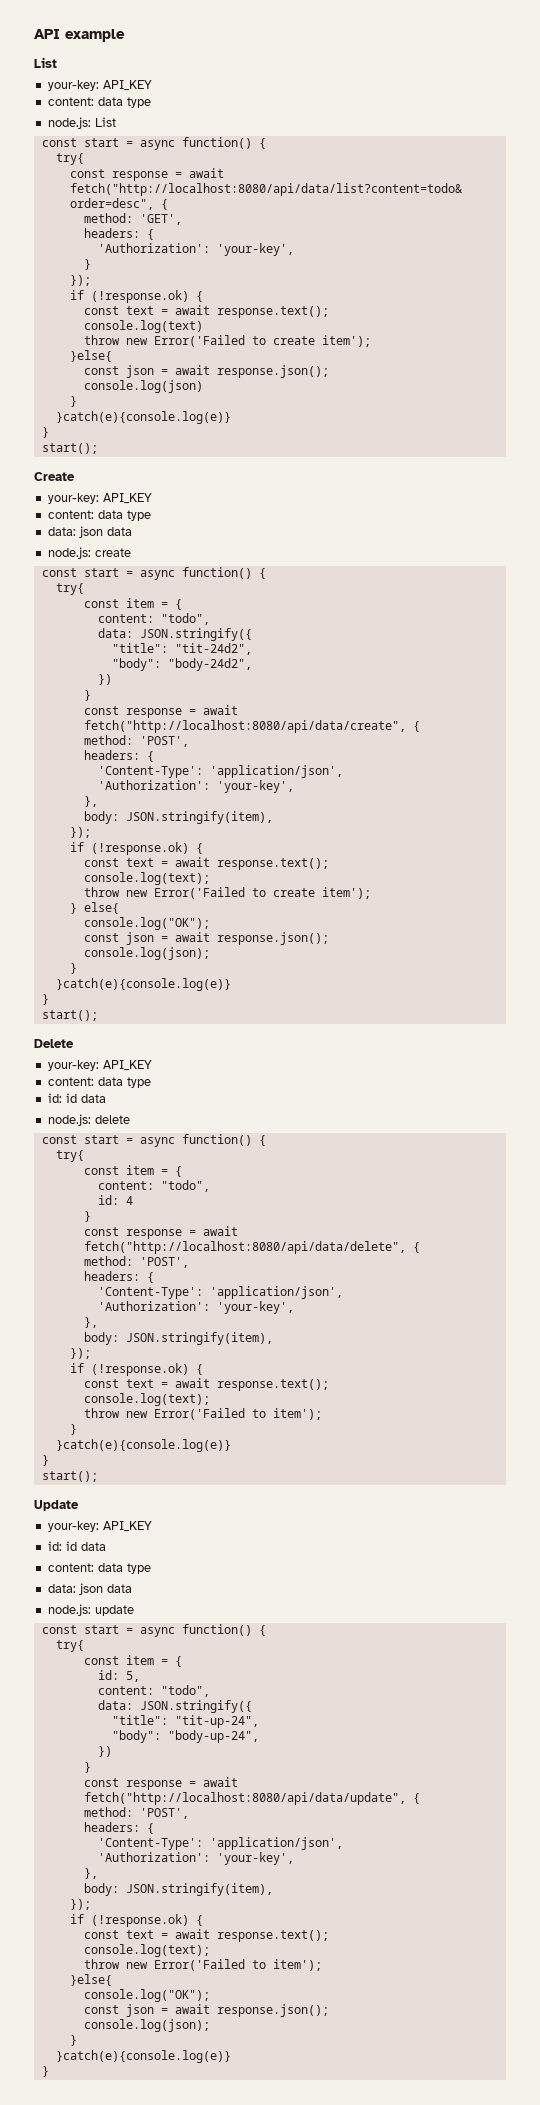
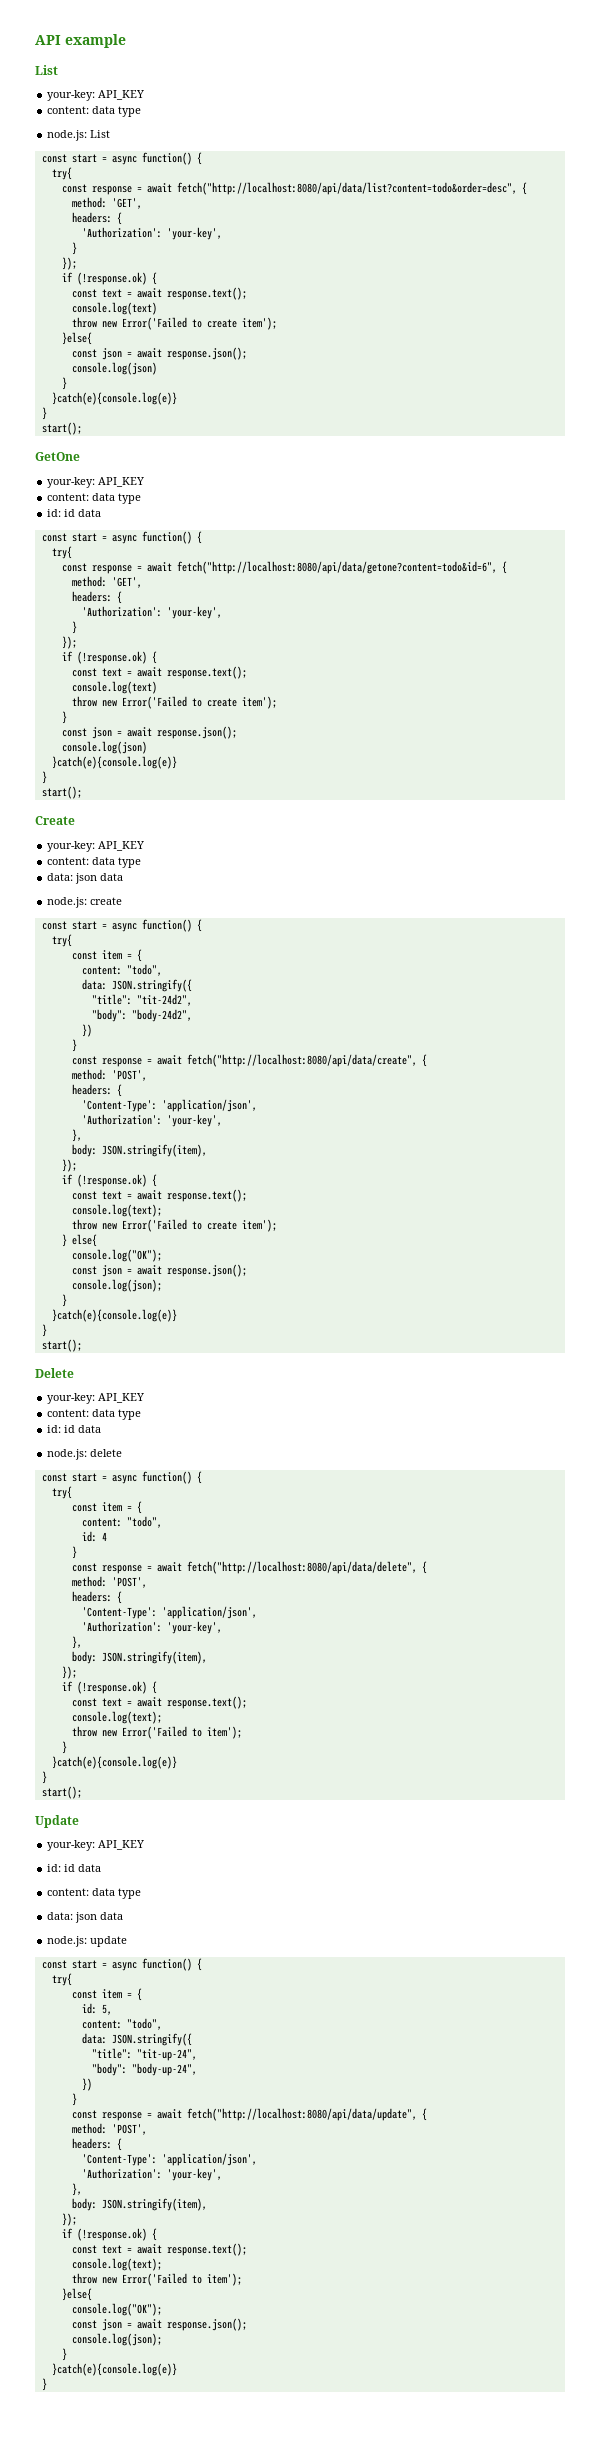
(98, 448) none -> [35,452,80,461] [47,477,145,488] [47,493,142,504] [47,509,102,517] [41,531,202,544] [51,546,72,559] [61,561,507,574] [71,576,142,588] [71,591,122,604] [81,606,222,619] [71,621,77,634] [61,636,77,649] [61,651,157,664] [71,666,247,679] [71,681,157,694] [71,696,277,709] [61,711,67,724] [61,726,237,739] [61,741,147,754] [51,756,177,769] [41,771,47,784] [41,786,82,799] // GetOne // your-key: API_KEY // content: data type // id: id data // const start = async function() { // try{ // const response = await fetch("http://localhost:8080/api/data/getone?content=todo&id=6", { // method: 'GET', // headers: { // 'Authorization': 'your-key', // } // }); // if (!response.ok) { // const text = await response.text(); // console.log(text) // throw new Error('Failed to create item'); // } // const json = await response.json(); // console.log(json) // }catch(e){console.log(e)} // } // start();

